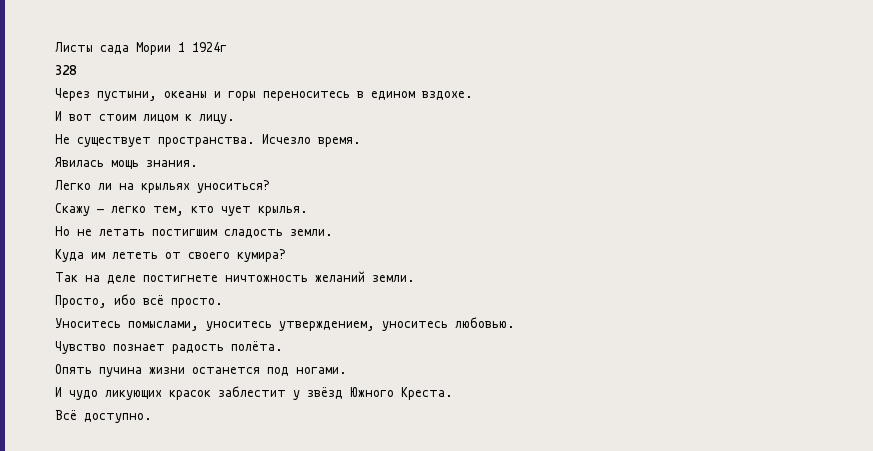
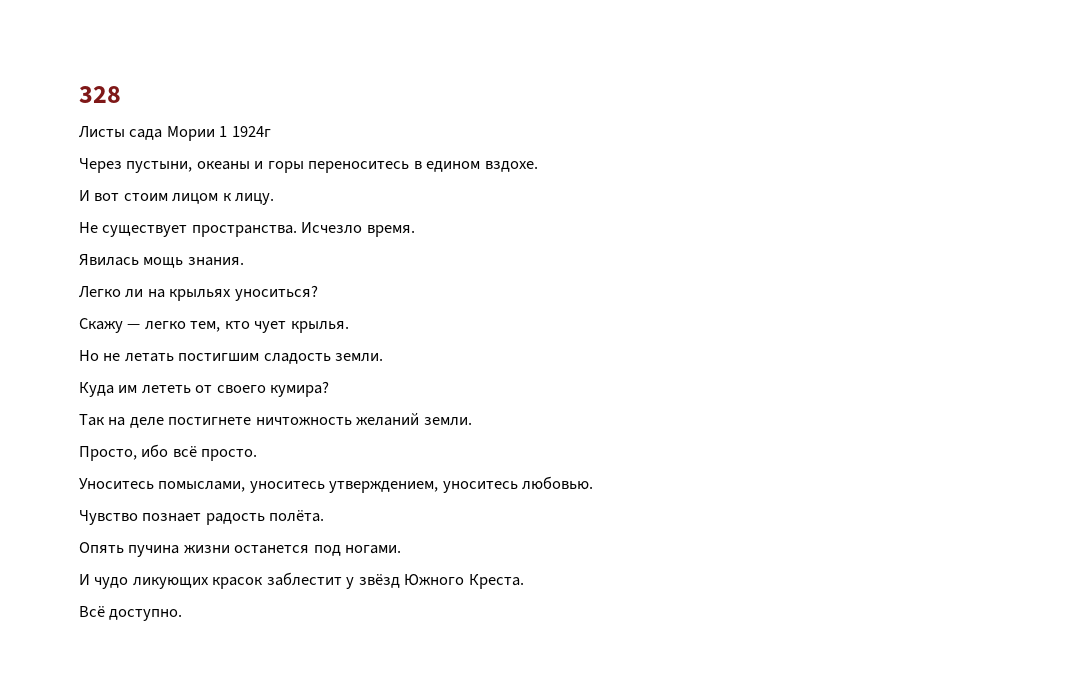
(55, 47) none -> [79,86,121,103] 328 //
[55,65,77,75] // 328 -> (271, 131) none

